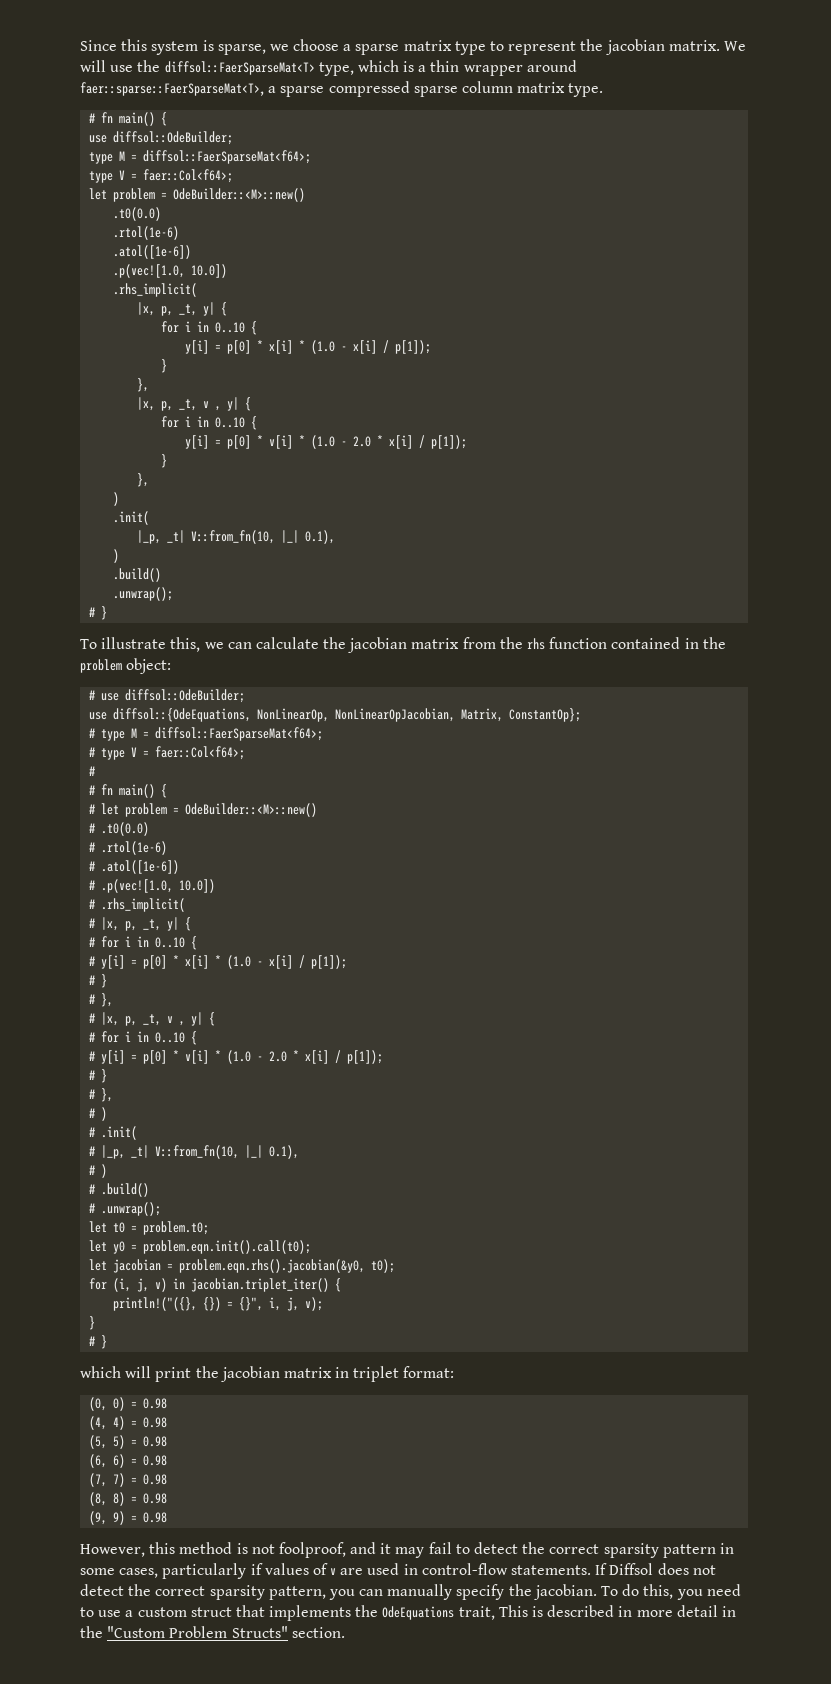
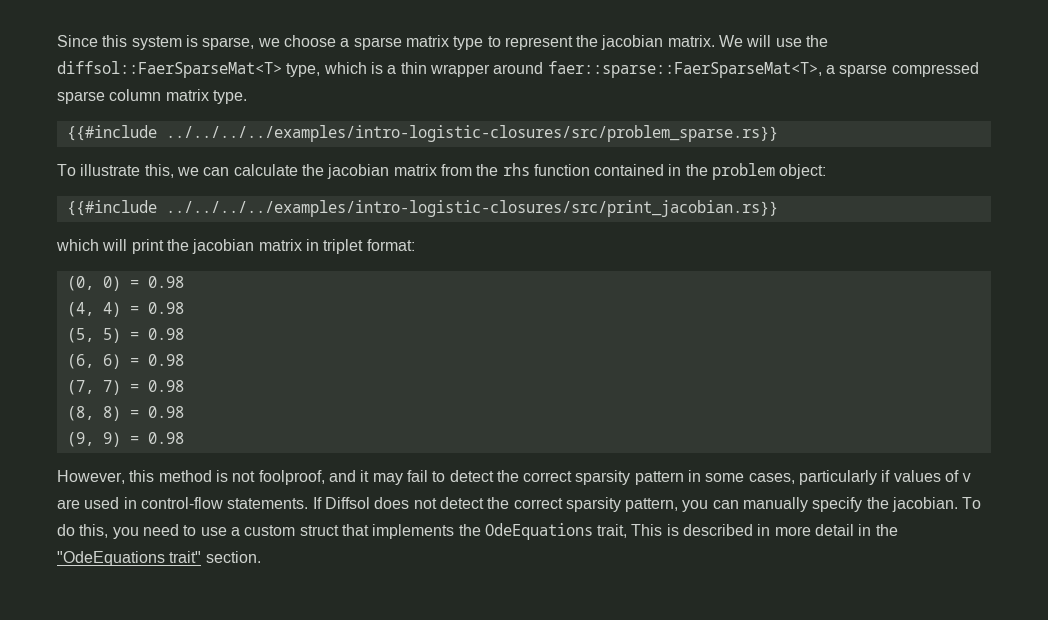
[89,112,168,126] [89,131,234,145] [89,150,312,164] [89,169,234,183] [89,188,306,202] [113,207,162,221] [113,226,180,240] [113,245,192,259] [113,264,228,278] [113,283,198,297] [137,302,228,316] [161,321,258,335] [185,340,432,354] [161,359,168,373] [137,378,150,392] [137,397,252,411] [161,416,258,430] [185,435,468,449] [161,454,168,468] [137,473,150,487] [113,492,120,506] [113,511,150,525] [137,530,336,544] [113,549,120,563] [113,568,162,582] [113,587,174,601] [89,606,108,620] # fn main() { // use diffsol::OdeBuilder; // type M = diffsol::FaerSparseMat<f64>; // type V = faer::Col<f64>; // let problem = OdeBuilder::<M>::new() // .t0(0.0) // .rtol(1e-6) // .atol([1e-6]) // .p(vec![1.0, 10.0]) // .rhs_implicit( // |x, p, _t, y| { // for i in 0..10 { // y[i] = p[0] * x[i] * (1.0 - x[i] / p[1]); // } // }, // |x, p, _t, v , y| { // for i in 0..10 { // y[i] = p[0] * v[i] * (1.0 - 2.0 * x[i] / p[1]); // } // }, // ) // .init( // |_p, _t| V::from_fn(10, |_| 0.1), // ) // .build() // .unwrap(); // # } -> [66,125,778,142] {{#include ../../../../examples/intro-logistic-closures/src/problem_sparse.rs}}
[89,689,246,703] [89,708,582,722] [89,727,324,741] [89,746,246,760] [89,766,96,776] [89,784,168,798] [89,803,318,817] [89,822,150,836] [89,841,168,855] [89,860,180,874] [89,879,216,893] [89,898,186,912] [89,917,192,931] [89,936,198,950] [89,955,348,969] [89,974,108,988] [89,993,114,1007] [89,1012,216,1026] [89,1031,198,1045] [89,1050,384,1064] [89,1069,108,1083] [89,1088,114,1102] [89,1107,108,1121] [89,1126,138,1140] [89,1145,300,1159] [89,1164,108,1178] [89,1183,150,1197] [89,1202,162,1216] [89,1221,210,1235] [89,1240,312,1254] [89,1259,396,1273] [89,1278,342,1292] [113,1297,324,1311] [89,1316,96,1330] [89,1335,108,1349] # use diffsol::OdeBuilder; // use diffsol::{OdeEquations, NonLinearOp, NonLinearOpJacobian, Matrix, ConstantOp}; // # type M = diffsol::FaerSparseMat<f64>; // # type V = faer::Col<f64>; // # // # fn main() { // # let problem = OdeBuilder::<M>::new() // # .t0(0.0) // # .rtol(1e-6) // # .atol([1e-6]) // # .p(vec![1.0, 10.0]) // # .rhs_implicit( // # |x, p, _t, y| { // # for i in 0..10 { // # y[i] = p[0] * x[i] * (1.0 - x[i] / p[1]); // # } // # }, // # |x, p, _t, v , y| { // # for i in 0..10 { // # y[i] = p[0] * v[i] * (1.0 - 2.0 * x[i] / p[1]); // # } // # }, // # ) // # .init( // # |_p, _t| V::from_fn(10, |_| 0.1), // # ) // # .build() // # .unwrap(); // let t0 = problem.t0; // let y0 = problem.eqn.init().call(t0); // let jacobian = problem.eqn.rhs().jacobian(&y0, t0); // for (i, j, v) in jacobian.triplet_iter() { // println!("({}, {}) = {}", i, j, v); // } // # } -> [66,200,778,217] {{#include ../../../../examples/intro-logistic-closures/src/print_jacobian.rs}}
[107,1626,288,1638] "Custom Problem Structs" -> [57,551,202,566] "OdeEquations trait"

